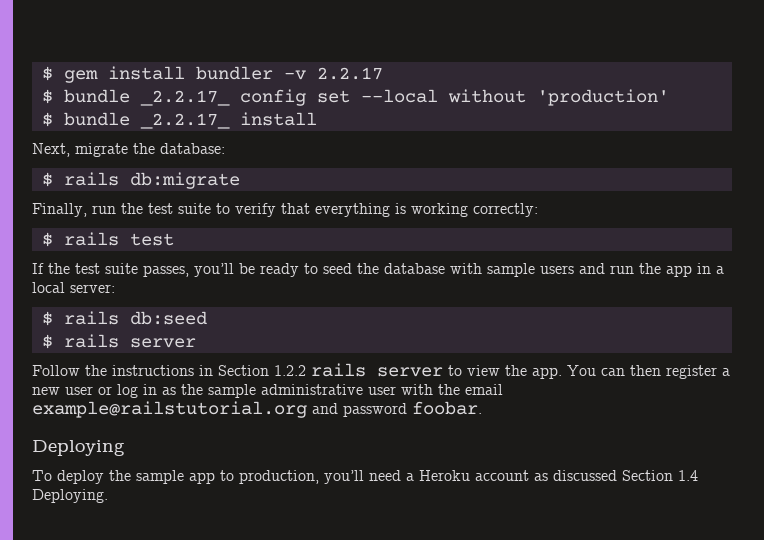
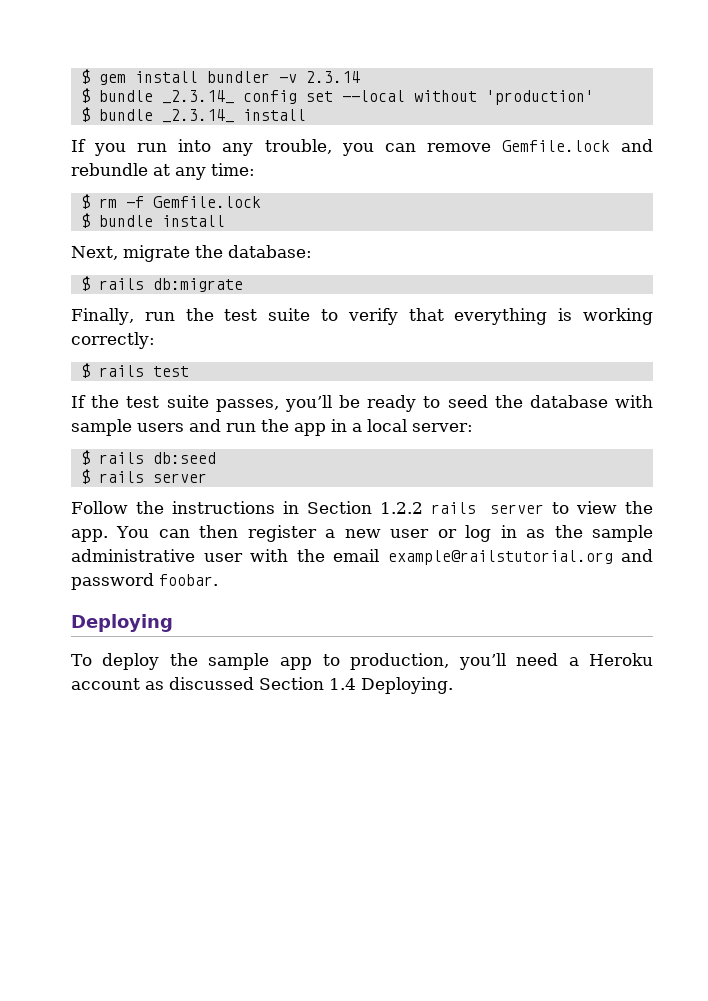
[316,67,383,80] [41,89,230,106] 2.2.17 // $ bundle _2.2.17_ -> [305,71,360,83] [80,88,234,104] 2.3.14 // $ bundle _2.3.14_
[139,113,230,129] _2.2.17_ -> [161,109,306,123] [71,139,654,156] [71,163,255,180] [80,194,261,209] [80,213,153,228] _2.3.14_ install // If you run into any trouble, you can remove Gemfile.lock and rebundle at any time: // $ rm -f Gemfile.lock // $ bundle

